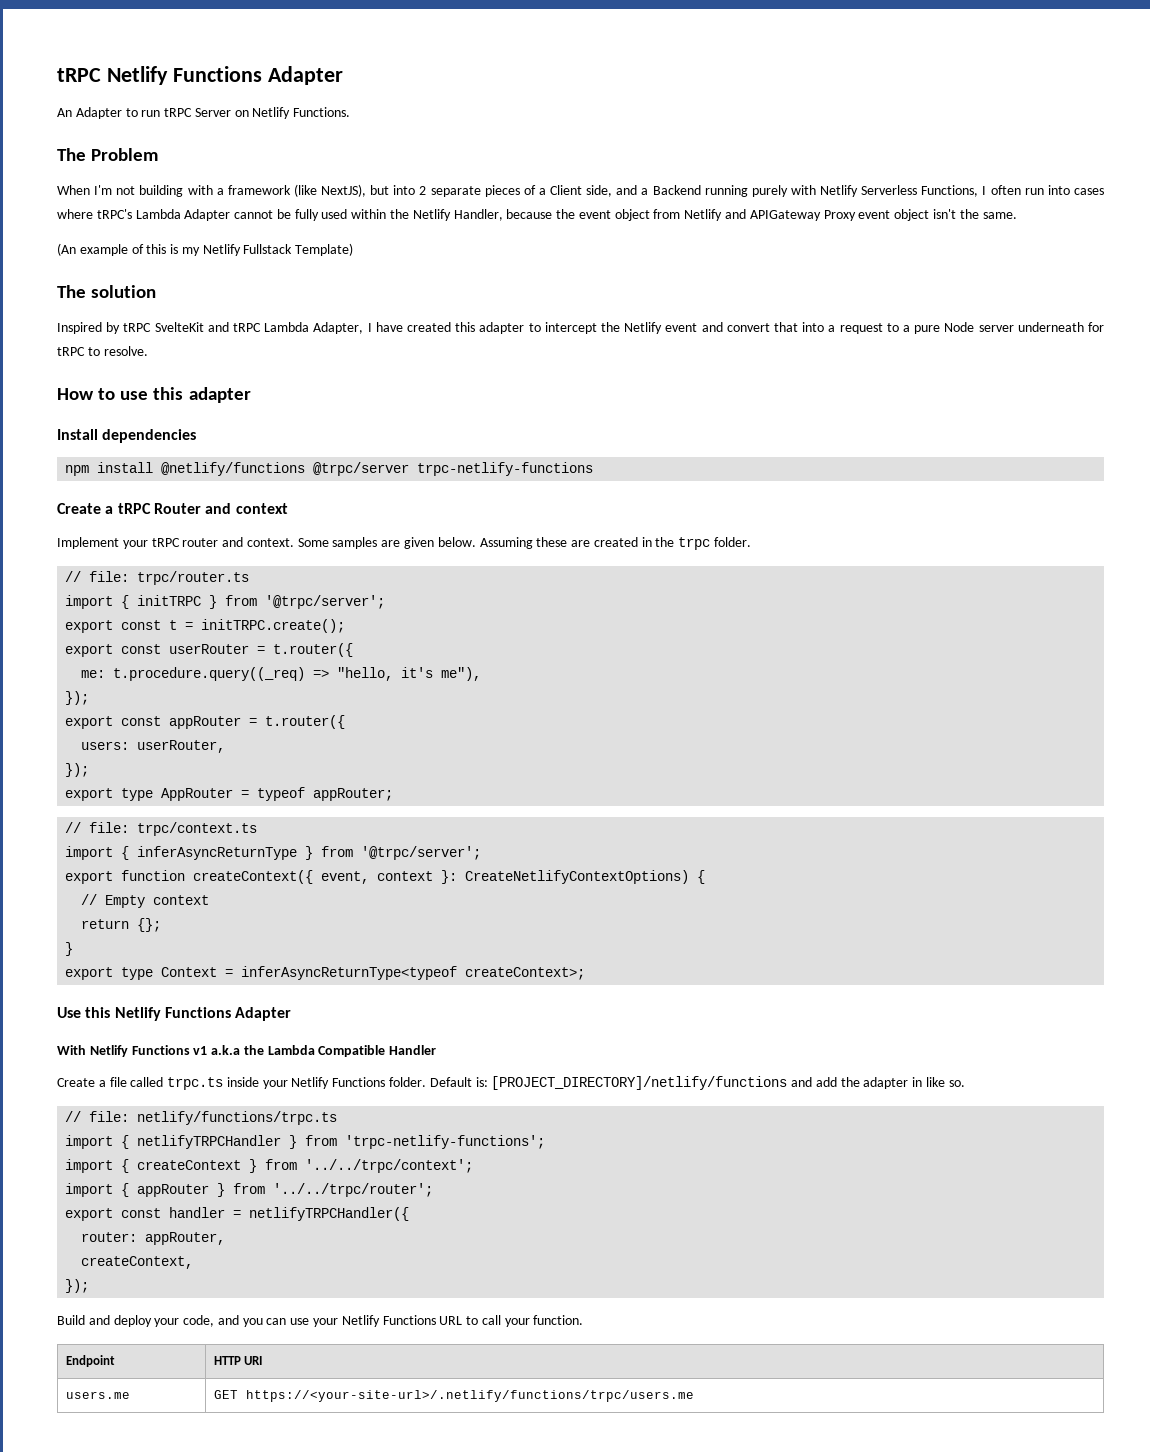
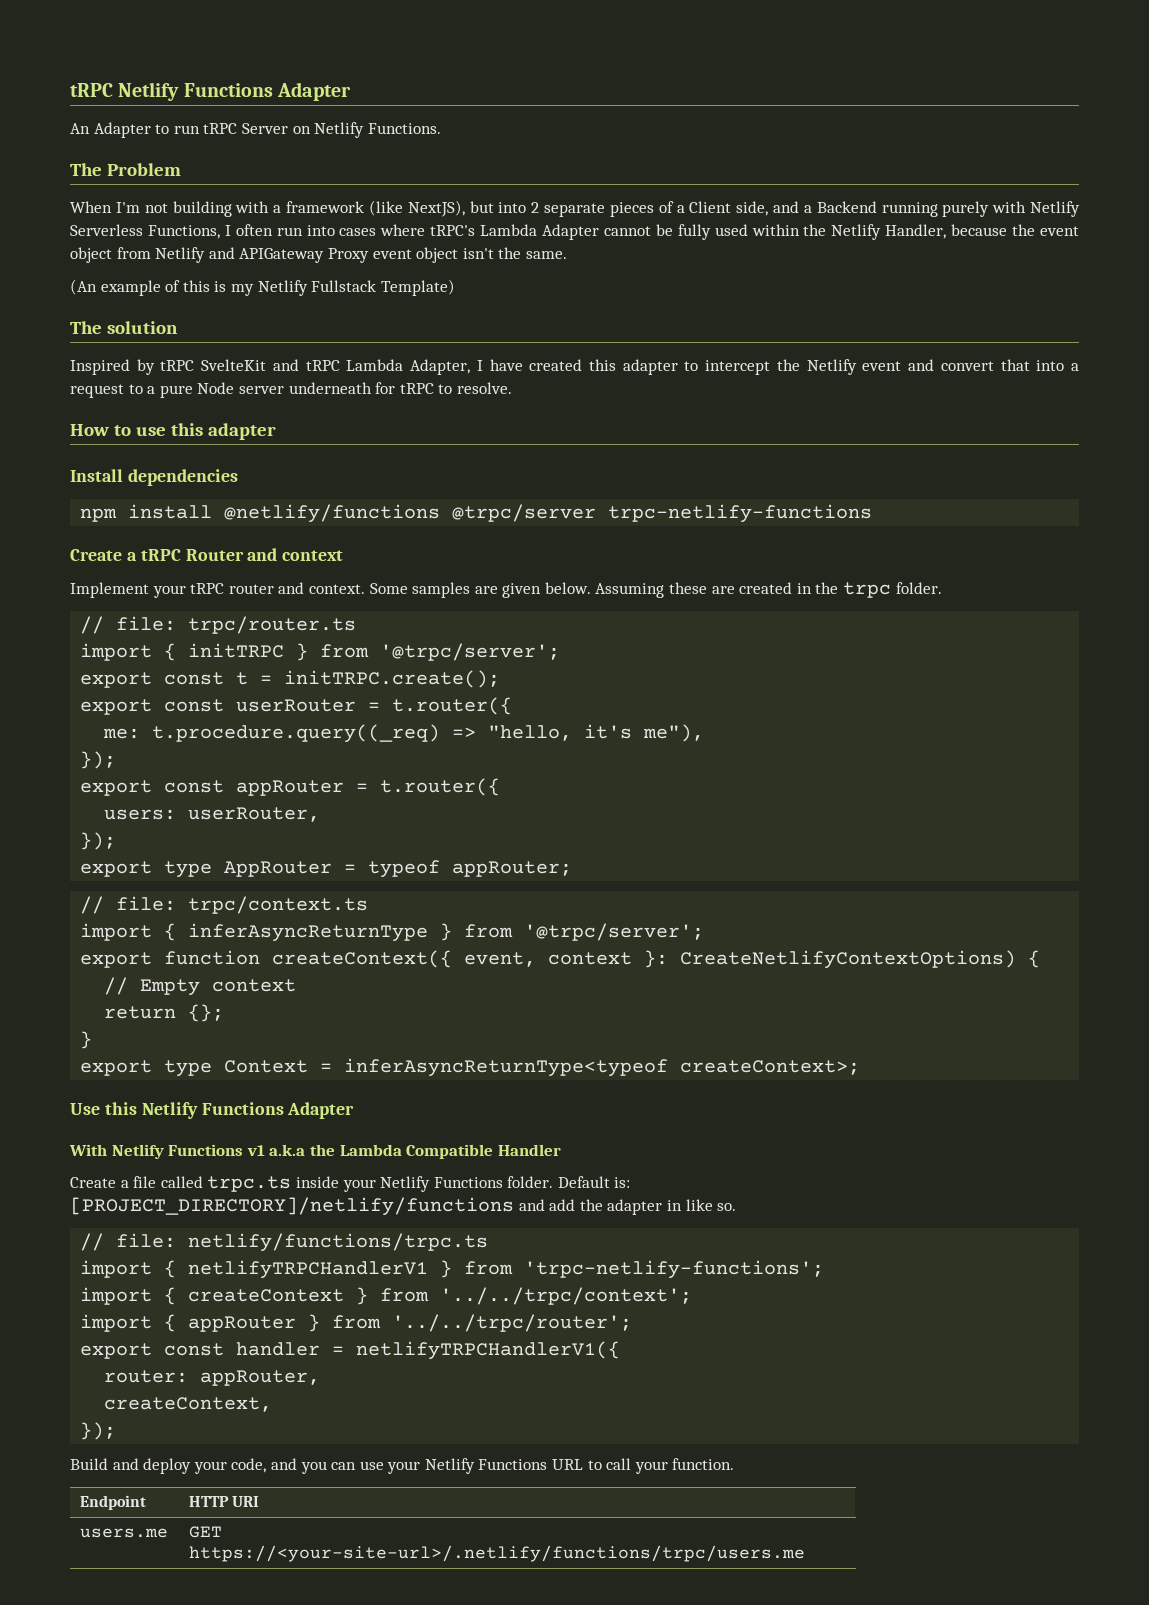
[137,1135,282,1149] netlifyTRPCHandler -> [188,1260,429,1279] netlifyTRPCHandlerV1
[249,1207,410,1221] netlifyTRPCHandler({ -> [356,1341,621,1360] netlifyTRPCHandlerV1({

